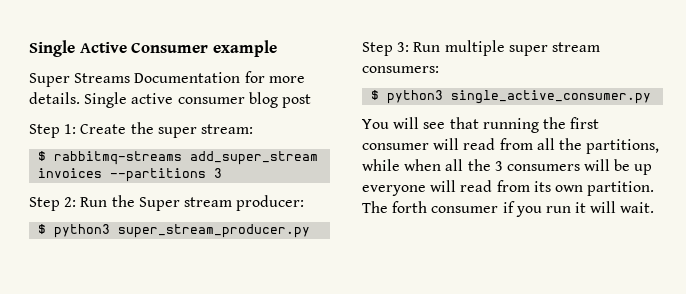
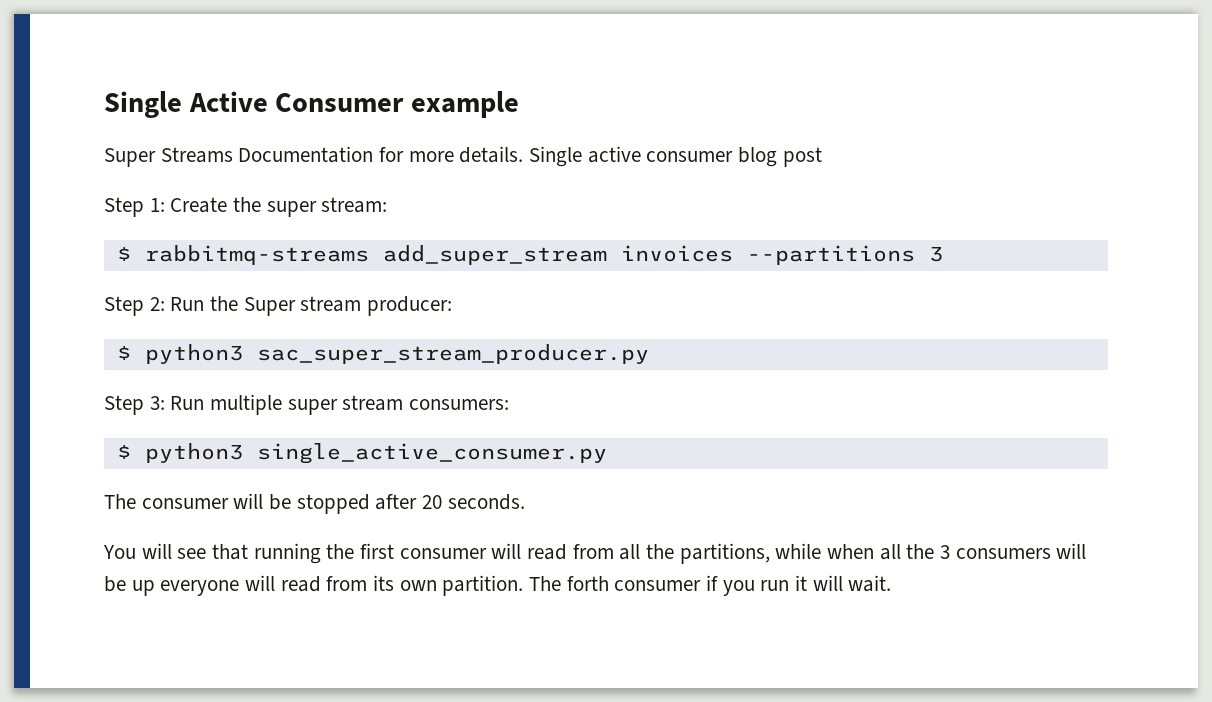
[118,224,311,238] super_stream_producer.py -> [256,344,649,364] sac_super_stream_producer.py
(652, 97) none -> [104,493,525,514] // The consumer will be stopped after 20 seconds.

